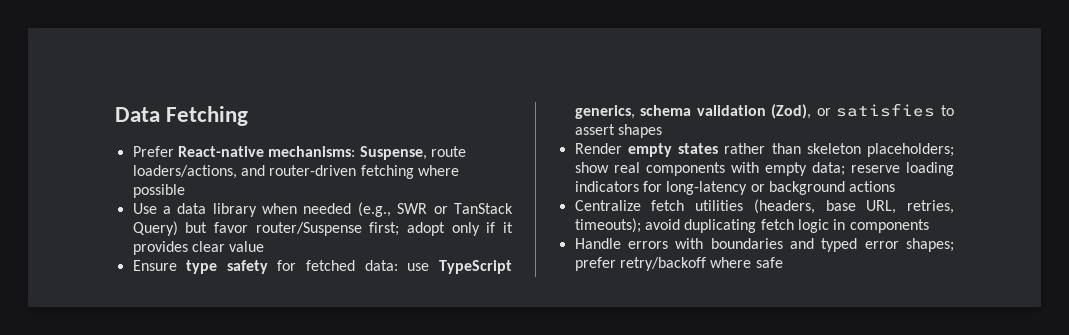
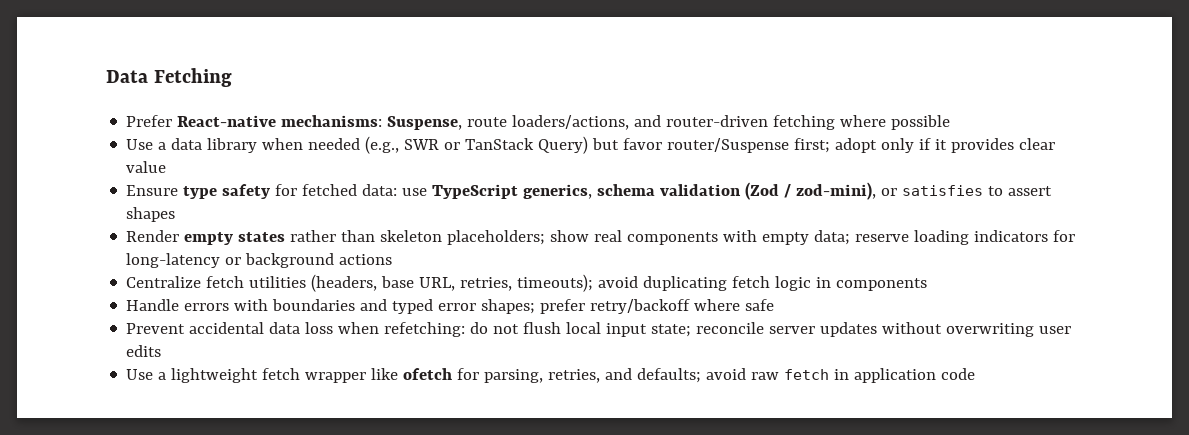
[771,104,812,119] (Zod), -> [745,182,877,200] (Zod / zod-mini),
(783, 262) none -> [126,322,1072,337] [126,345,162,357] [126,368,976,383] // Prevent accidental data loss when refetching: do not flush local input state; reconcile server updates without overwriting user edits // Use a lightweight fetch wrapper like ofetch for parsing, retries, and defaults; avoid raw fetch in application code

